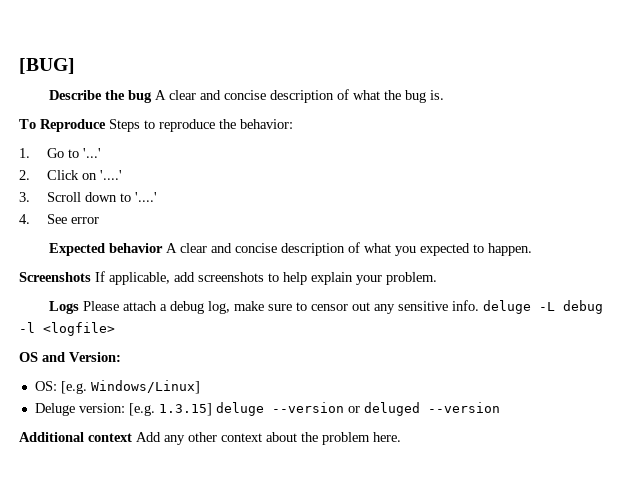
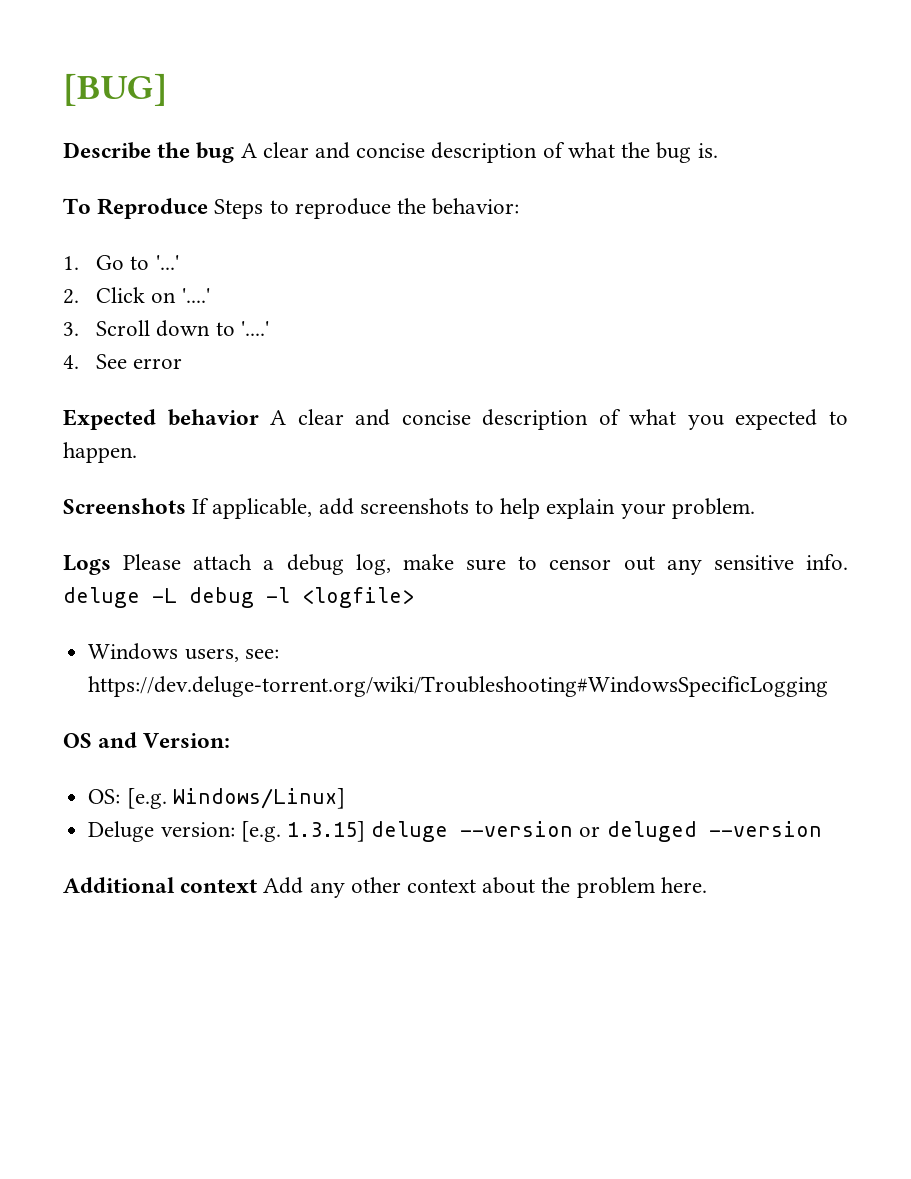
(115, 329) none -> [88,643,279,662] [88,676,829,697] // Windows users, see: https://dev.deluge-torrent.org/wiki/Troubleshooting#WindowsSpecificLogging

